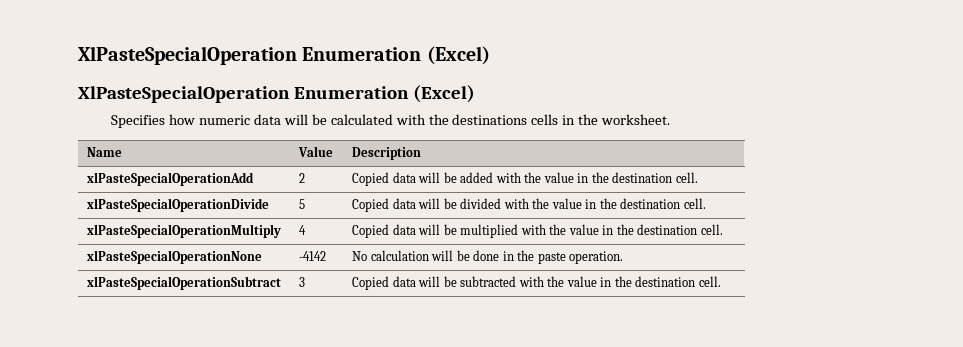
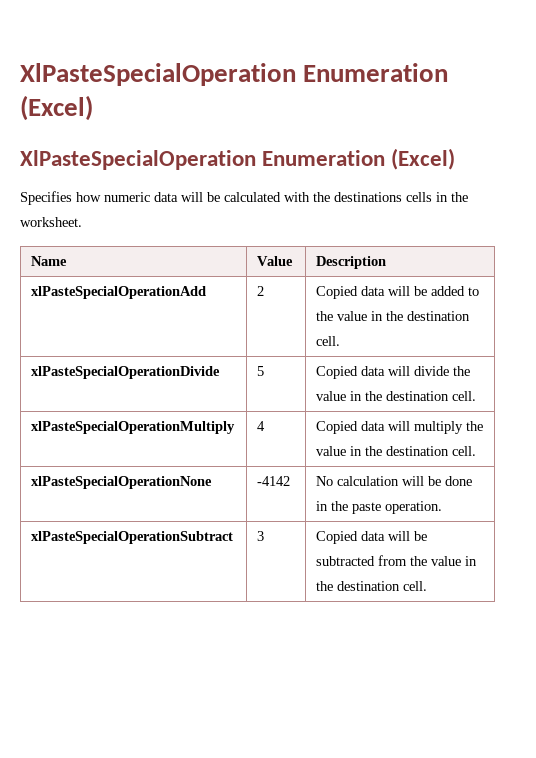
[495,172,521,183] with -> [468,287,480,296] to
[443,198,529,209] be divided with -> [414,366,450,376] divide
[443,224,546,238] be multiplied with -> [414,421,464,434] multiply
[518,276,544,287] with -> [378,555,408,566] from

